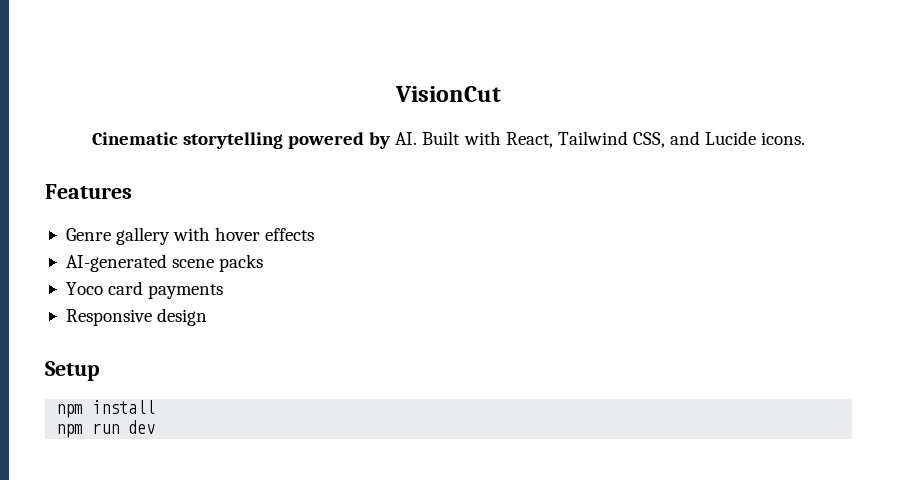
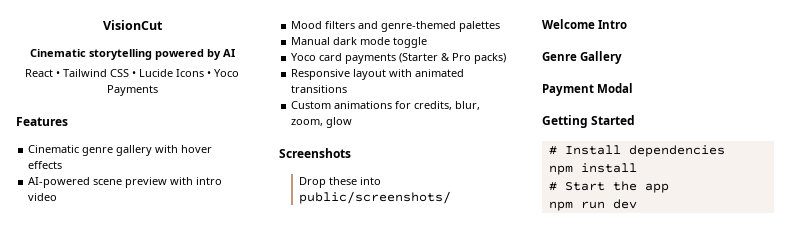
[395,131,806,148] AI. Built with React, Tailwind CSS, and Lucide icons. -> [222,49,235,57] [25,69,239,77] [106,85,158,96] AI // React • Tailwind CSS • Lucide Icons • Yoco Payments
[65,228,111,241] Genre -> [28,145,114,156] Cinematic genre
[65,254,264,272] [65,281,224,299] [65,308,208,326] [45,361,100,381] [56,400,156,418] AI-generated scene packs // Yoco card payments // Responsive design // Setup // npm install -> [28,177,223,188] [28,193,58,201] [291,21,501,32] [291,37,428,48] [291,53,507,64] [291,69,465,80] [291,85,348,93] [291,101,481,110] [291,117,353,128] [279,148,351,158] [298,177,381,188] [298,191,451,204] [542,19,628,29] [542,51,623,64] [542,83,634,96] [542,115,636,128] [548,145,725,157] [548,163,637,175] [548,181,669,193] AI-powered scene preview with intro video // Mood filters and genre-themed palettes // Manual dark mode toggle // Yoco card payments (Starter & Pro packs) // Responsive layout with animated transitions // Custom animations for credits, blur, zoom, glow // Screenshots // Drop these into public/screenshots/ // Welcome Intro // Genre Gallery // Payment Modal // Getting Started // # Install dependencies // npm install // # Start the app

